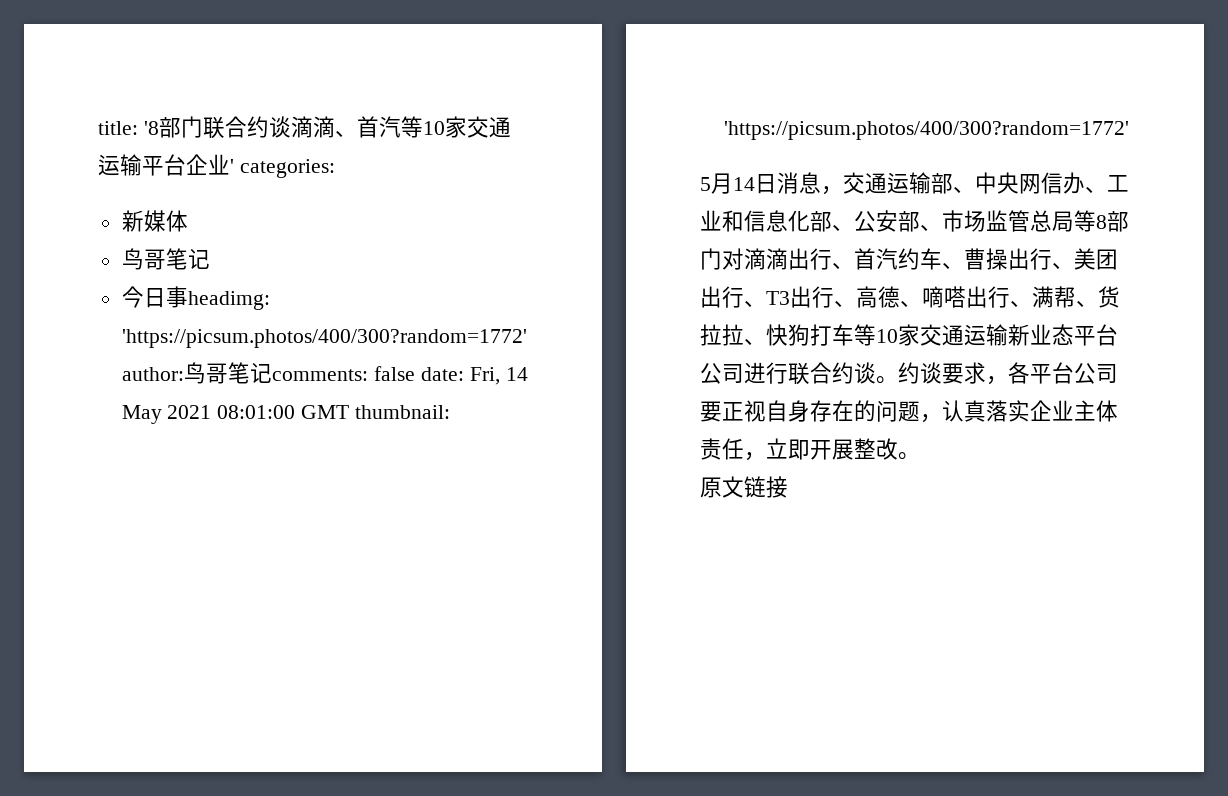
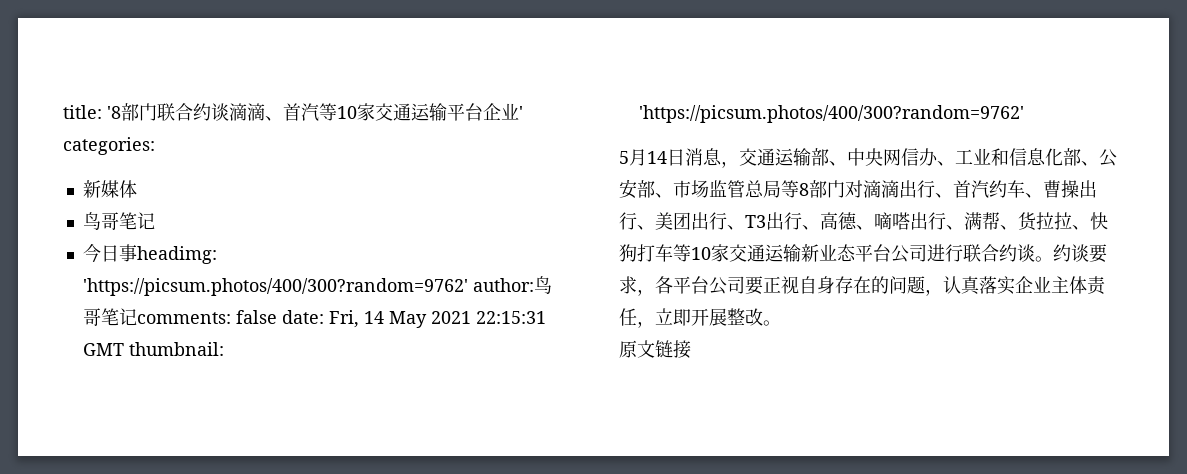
[121,329,527,348] 'https://picsum.photos/400/300?random=1772' -> [82,278,468,296] 'https://picsum.photos/400/300?random=9762'
[217,405,296,419] 08:01:00 -> [475,311,546,324] 22:15:31
[723,121,1129,140] 'https://picsum.photos/400/300?random=1772' -> [638,105,1024,123] 'https://picsum.photos/400/300?random=9762'

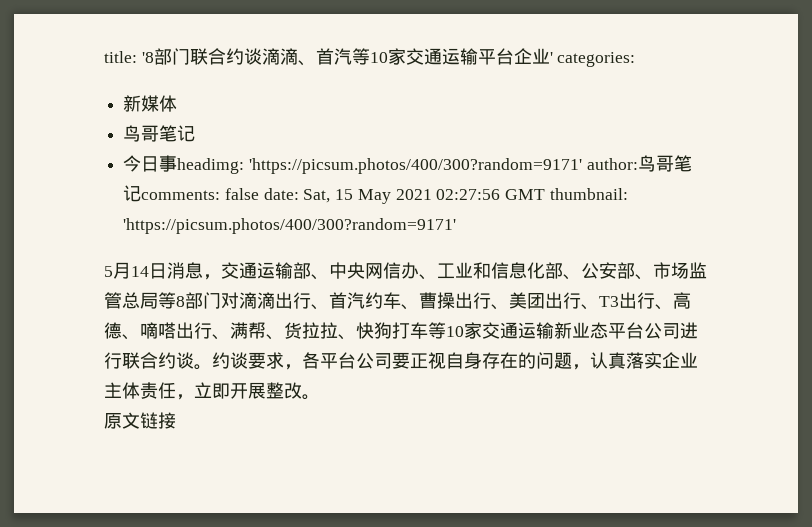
[82,278,468,296] 'https://picsum.photos/400/300?random=9762' -> [248,158,582,174] 'https://picsum.photos/400/300?random=9171'
[328,310,384,328] Fri, 14 -> [303,189,354,203] Sat, 15
[475,311,546,324] 22:15:31 -> [436,189,501,200] 02:27:56
[638,105,1024,123] 'https://picsum.photos/400/300?random=9762' -> [123,218,457,234] 'https://picsum.photos/400/300?random=9171'

